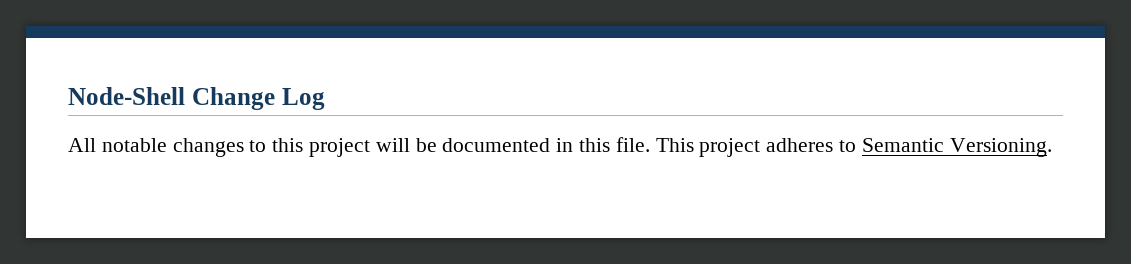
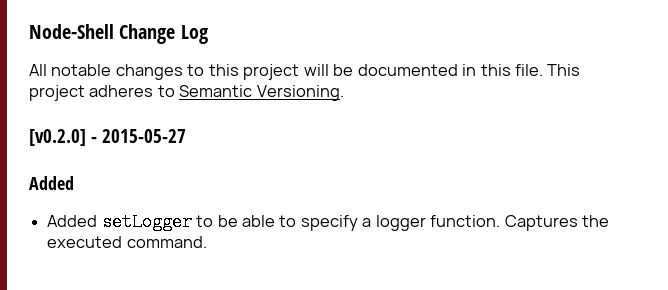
(1052, 147) none -> [29,129,186,146] [29,176,74,190] [47,213,610,231] [47,236,207,248] // [v0.2.0] - 2015-05-27 // Added // Added setLogger to be able to specify a logger function. Captures the executed command.

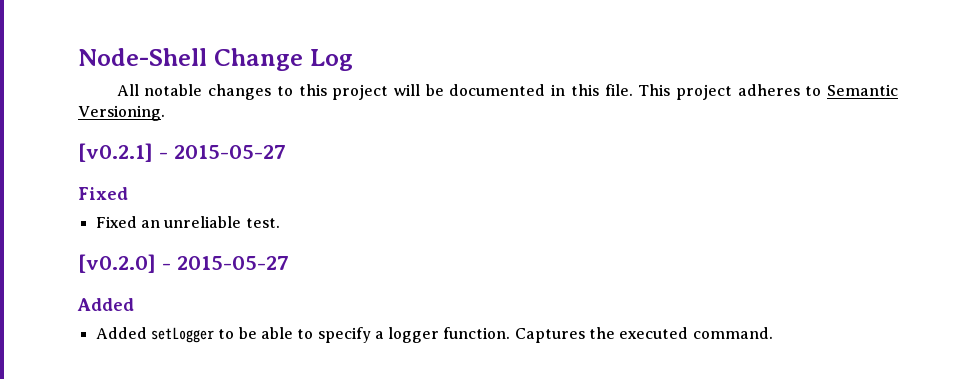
(344, 93) none -> [78,143,286,162] [78,187,128,200] [95,216,280,228] // [v0.2.1] - 2015-05-27 // Fixed // Fixed an unreliable test.

